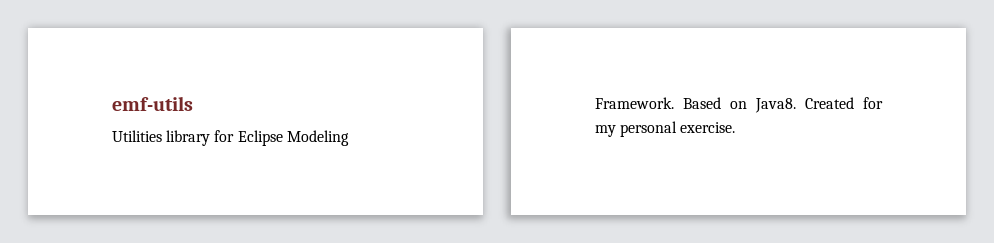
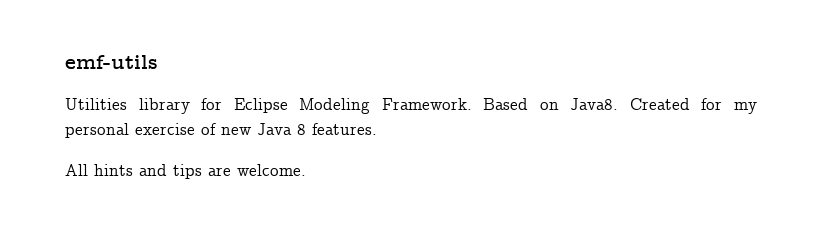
[680,122,736,133] exercise. -> [135,123,377,135] [65,164,306,179] exercise of new Java 8 features. // All hints and tips are welcome.

